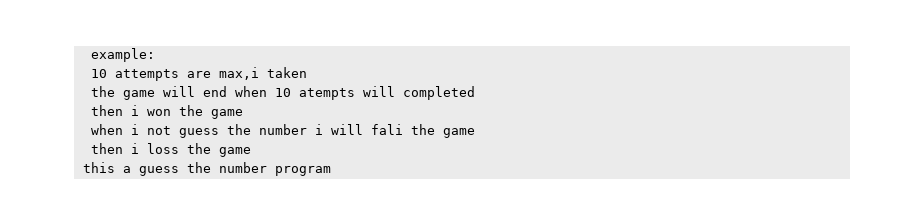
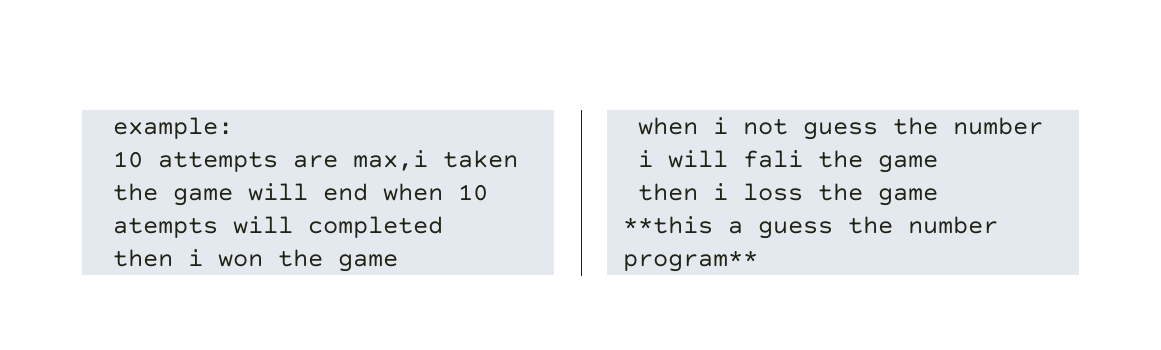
[82,162,115,173] this -> [622,216,713,234] **this
[274,166,331,176] program -> [622,250,758,272] program**

